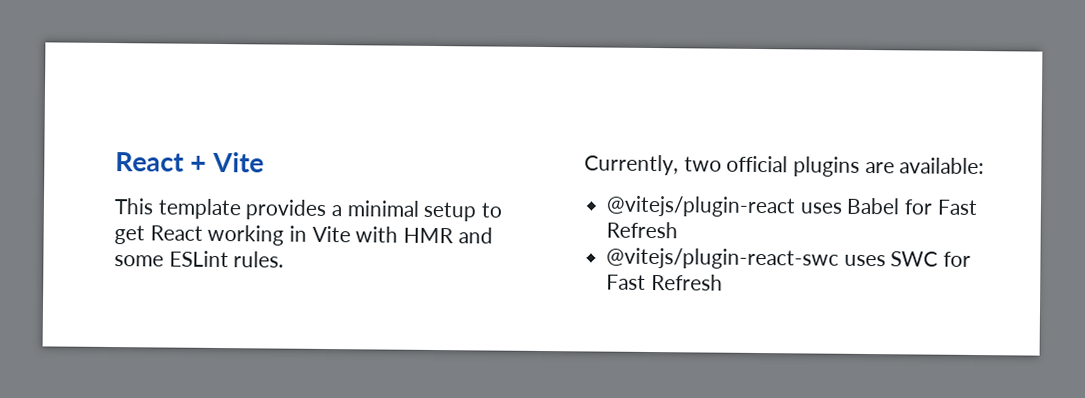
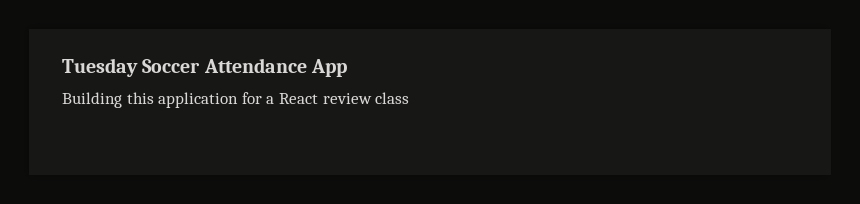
[115,151,265,173] [114,198,503,222] [114,224,493,246] [114,250,285,268] [584,154,985,177] [606,195,978,218] [606,221,679,239] [606,247,972,270] [606,274,723,291] React + Vite // This template provides a minimal setup to get React working in Vite with HMR and some ESLint rules. // Currently, two official plugins are available: // @vitejs/plugin-react uses Babel for Fast Refresh // @vitejs/plugin-react-swc uses SWC for Fast Refresh -> [62,58,347,77] [62,92,410,108] Tuesday Soccer Attendance App // Building this application for a React review class

